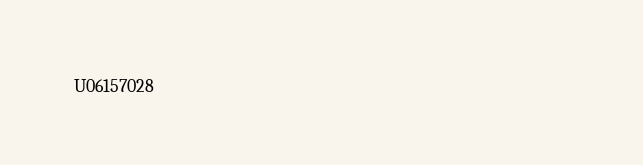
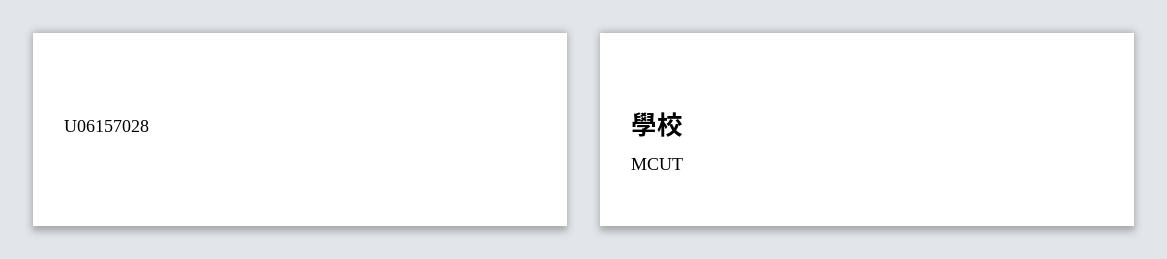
(154, 85) none -> [631,112,683,137] [631,158,683,170] // 學校 // MCUT

